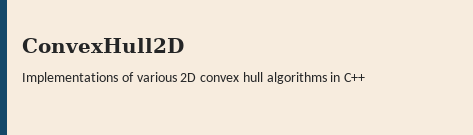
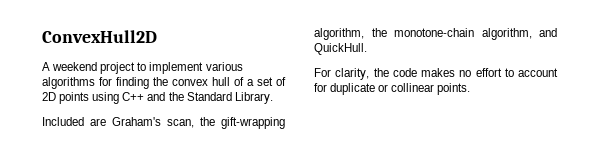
[22,72,366,84] Implementations of various 2D convex hull algorithms in C++ -> [42,62,243,74] [42,77,286,89] [42,92,273,104] [42,117,285,129] [314,28,557,40] [314,43,367,55] [314,68,558,80] [314,83,471,95] A weekend project to implement various algorithms for finding the convex hull of a set of 2D points using C++ and the Standard Library. // Included are Graham's scan, the gift-wrapping algorithm, the monotone-chain algorithm, and QuickHull. // For clarity, the code makes no effort to account for duplicate or collinear points.

